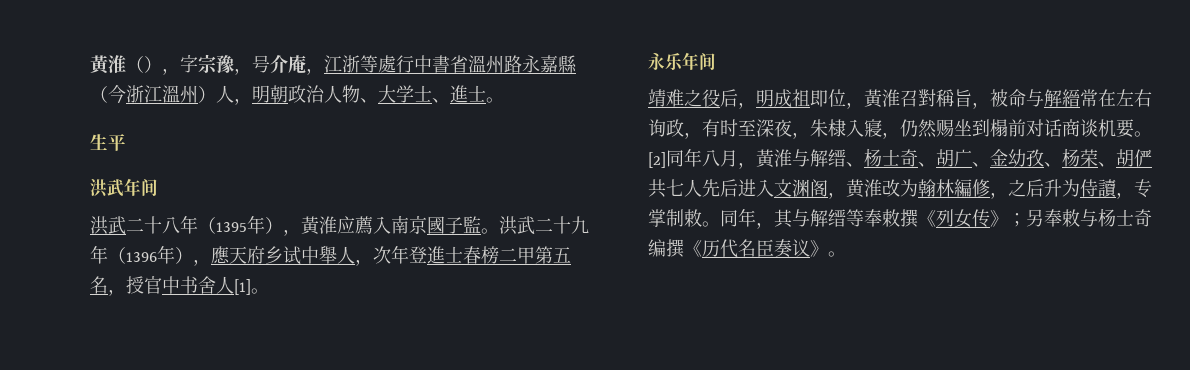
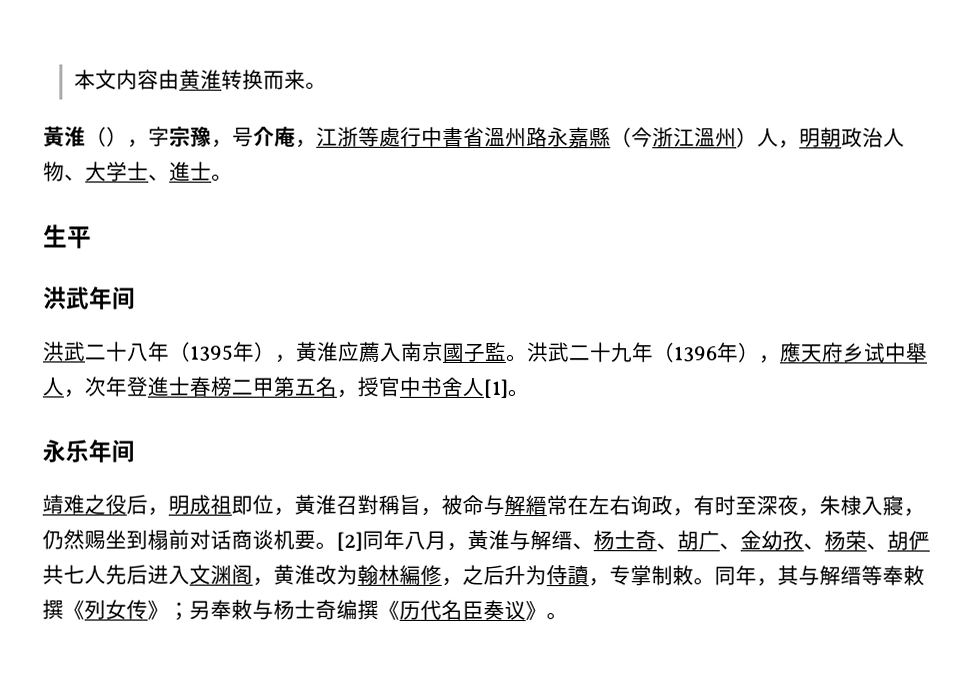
(90, 65) none -> [73,69,327,90] 本文内容由黄淮转换而来。 //

